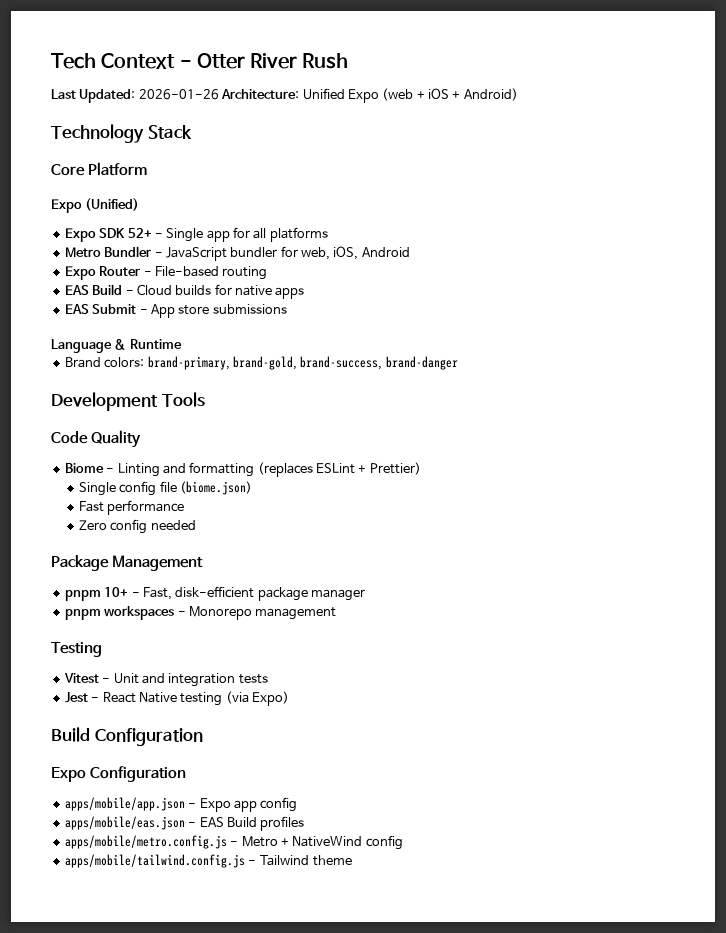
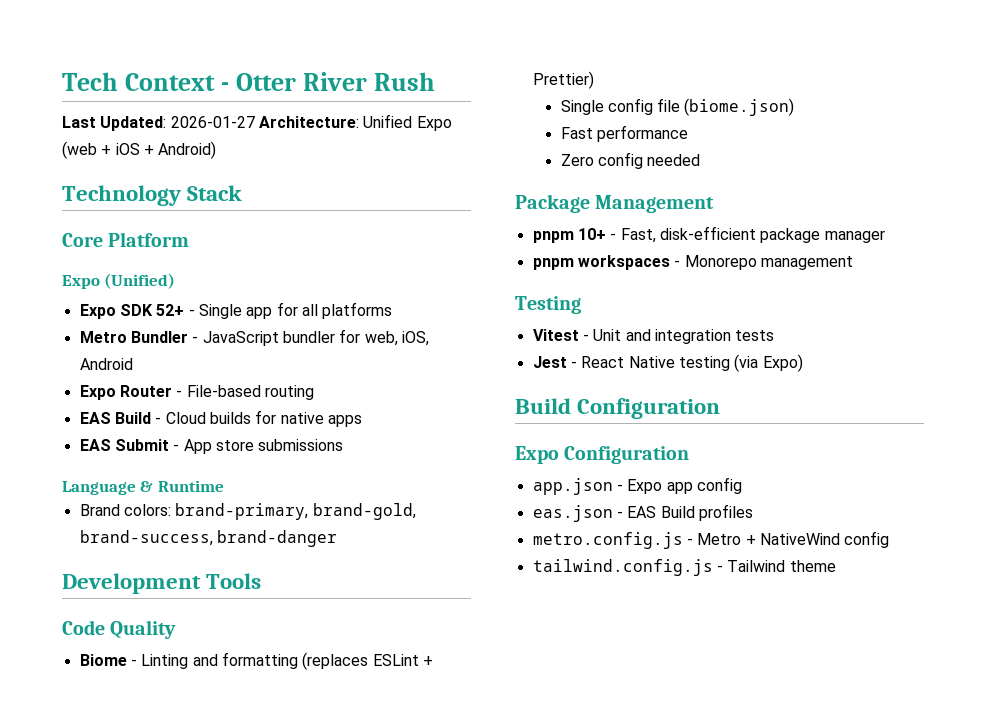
[138,89,219,100] 2026-01-26 -> [170,116,255,128] 2026-01-27
[64,797,185,811] apps/mobile/app.json -> [532,478,613,495] app.json
[64,816,185,830] apps/mobile/eas.json -> [532,505,613,522] eas.json
[64,835,227,849] apps/mobile/metro.config.js -> [532,532,683,549] metro.config.js
[64,854,245,868] apps/mobile/tailwind.config.js -> [532,559,713,576] tailwind.config.js

